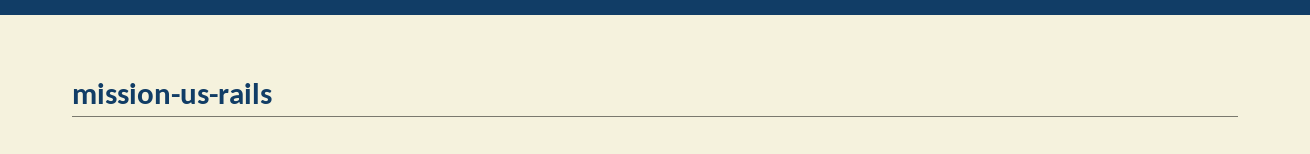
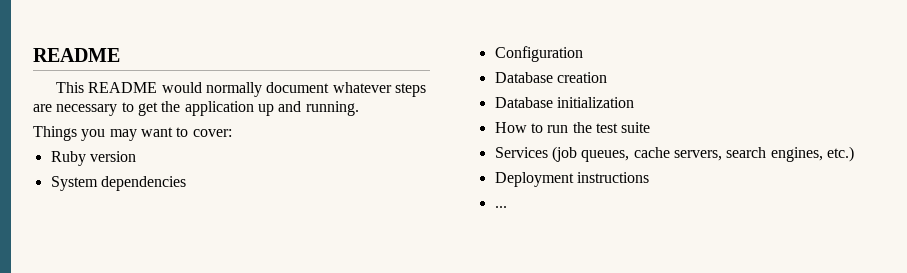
[72,83,272,104] mission-us-rails -> [33,48,120,62] [56,82,427,97] [33,101,359,116] [33,126,232,141] [50,151,136,166] [50,176,186,191] [494,46,583,62] [494,72,607,83] [494,97,634,108] [494,122,651,133] [494,146,854,162] [494,172,649,187] [494,206,507,208] README // This README would normally document whatever steps are necessary to get the application up and running. // Things you may want to cover: // Ruby version // System dependencies // Configuration // Database creation // Database initialization // How to run the test suite // Services (job queues, cache servers, search engines, etc.) // Deployment instructions // ...

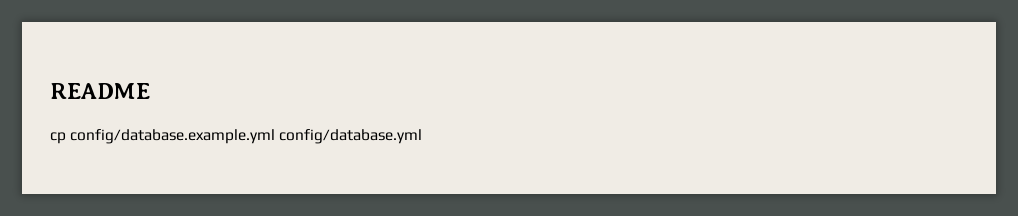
[56,82,427,97] [33,101,359,116] [33,126,232,141] [50,151,136,166] [50,176,186,191] [494,46,583,62] [494,72,607,83] [494,97,634,108] [494,122,651,133] [494,146,854,162] [494,172,649,187] [494,206,507,208] This README would normally document whatever steps are necessary to get the application up and running. // Things you may want to cover: // Ruby version // System dependencies // Configuration // Database creation // Database initialization // How to run the test suite // Services (job queues, cache servers, search engines, etc.) // Deployment instructions // ... -> [50,129,423,144] cp config/database.example.yml config/database.yml

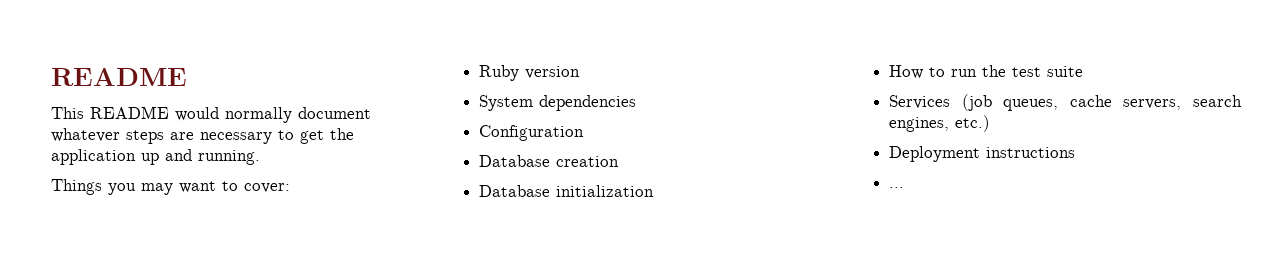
[50,129,423,144] cp config/database.example.yml config/database.yml -> [51,106,371,123] [51,128,354,144] [51,149,260,165] [51,179,290,195] [479,65,581,81] [479,95,637,111] [479,125,585,141] [479,155,620,167] [479,185,655,197] [889,65,1084,79] [889,94,1242,111] [889,115,991,132] [889,146,1076,162] [889,187,905,188] This README would normally document whatever steps are necessary to get the application up and running. // Things you may want to cover: // Ruby version // System dependencies // Configuration // Database creation // Database initialization // How to run the test suite // Services (job queues, cache servers, search engines, etc.) // Deployment instructions // ...

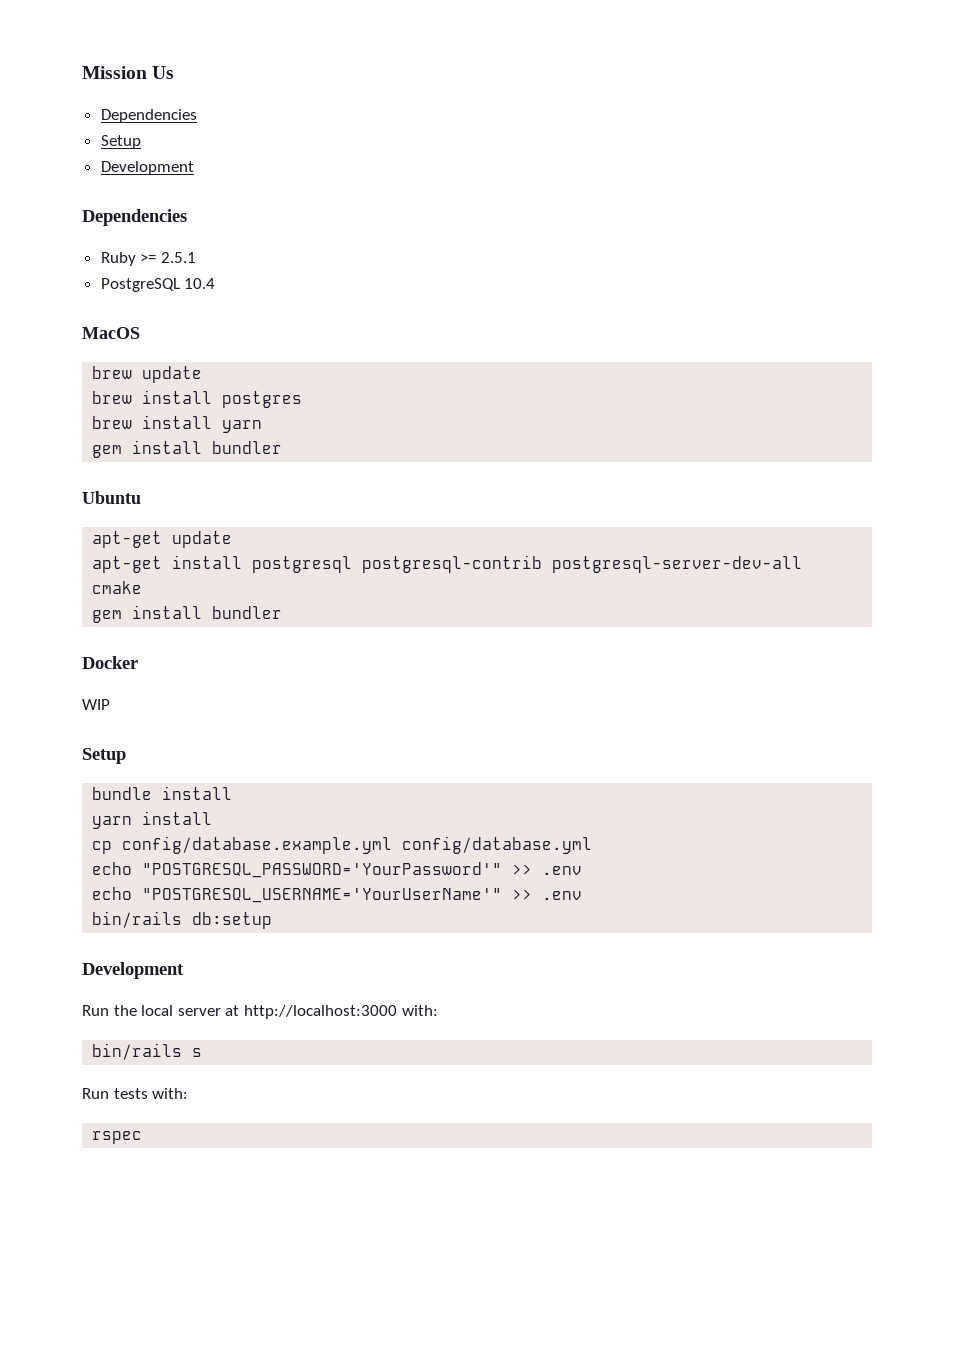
[51,68,187,86] [51,106,371,123] [51,128,354,144] [51,149,260,165] [51,179,290,195] [479,65,581,81] [479,95,637,111] [479,125,585,141] [479,155,620,167] [479,185,655,197] [889,65,1084,79] [889,94,1242,111] [889,115,991,132] [889,146,1076,162] [889,187,905,188] README // This README would normally document whatever steps are necessary to get the application up and running. // Things you may want to cover: // Ruby version // System dependencies // Configuration // Database creation // Database initialization // How to run the test suite // Services (job queues, cache servers, search engines, etc.) // Deployment instructions // ... -> [82,66,175,79] [100,109,197,123] [100,135,141,149] [100,161,194,175] [82,209,187,226] [100,252,196,266] [100,278,216,292] [82,327,140,339] [92,366,203,383] [92,390,303,408] [92,415,263,433] [92,440,283,458] [82,491,141,504] [92,531,233,548] [92,555,803,573] [92,581,143,594] [92,605,283,623] [82,656,138,669] [82,699,110,710] [82,748,126,764] [92,786,233,800] [92,811,213,829] [92,836,593,854] [92,862,583,878] [92,887,583,903] [92,911,273,929] [82,962,184,979] [82,1005,438,1019] [92,1043,203,1060] [82,1088,189,1099] [92,1131,143,1144] Mission Us // Dependencies // Setup // Development // Dependencies // Ruby >= 2.5.1 // PostgreSQL 10.4 // MacOS // brew update // brew install postgres // brew install yarn // gem install bundler // Ubuntu // apt-get update // apt-get install postgresql postgresql-contrib postgresql-server-dev-all cmake // gem install bundler // Docker // WIP // Setup // bundle install // yarn install // cp config/database.example.yml config/database.yml // echo "POSTGRESQL_PASSWORD='YourPassword'" >> .env // echo "POSTGRESQL_USERNAME='YourUserName'" >> .env // bin/rails db:setup // Development // Run the local server at http://localhost:3000 with: // bin/rails s // Run tests with: // rspec

